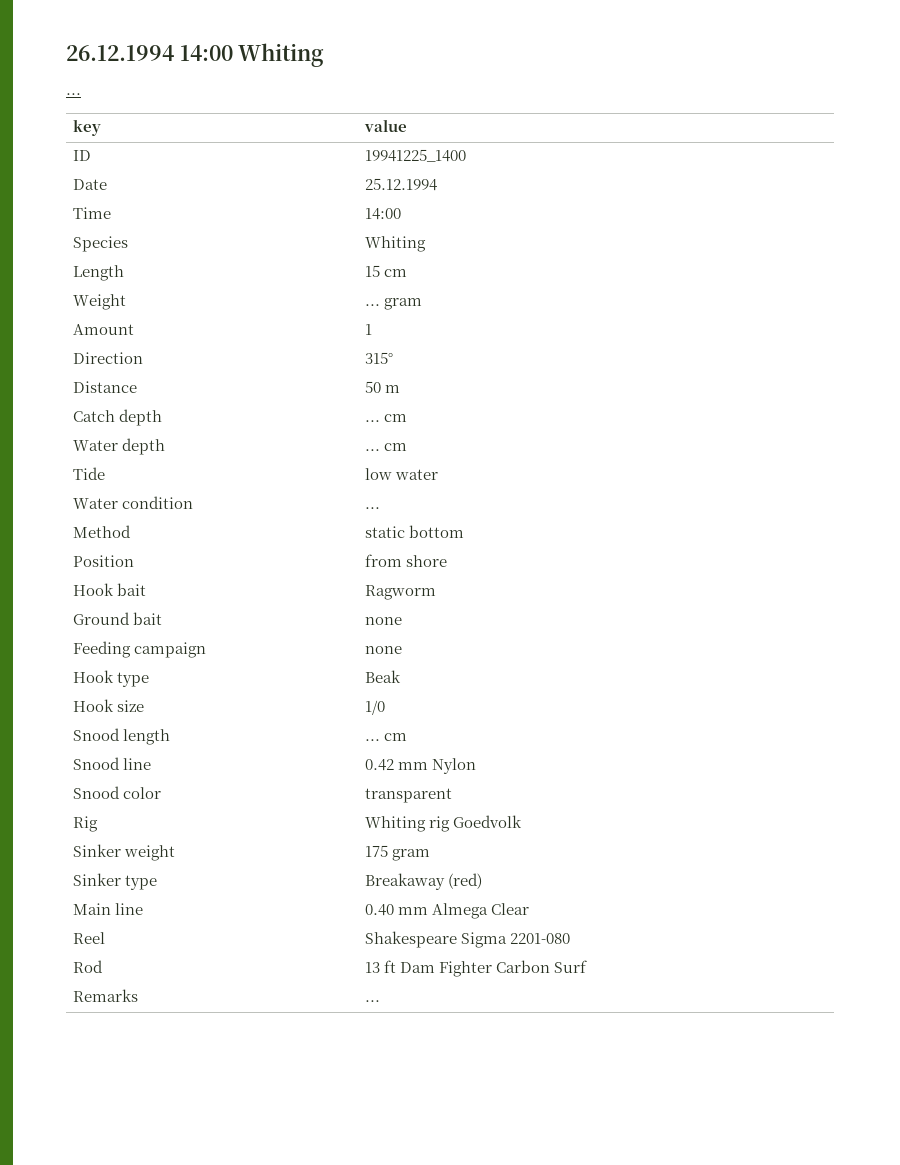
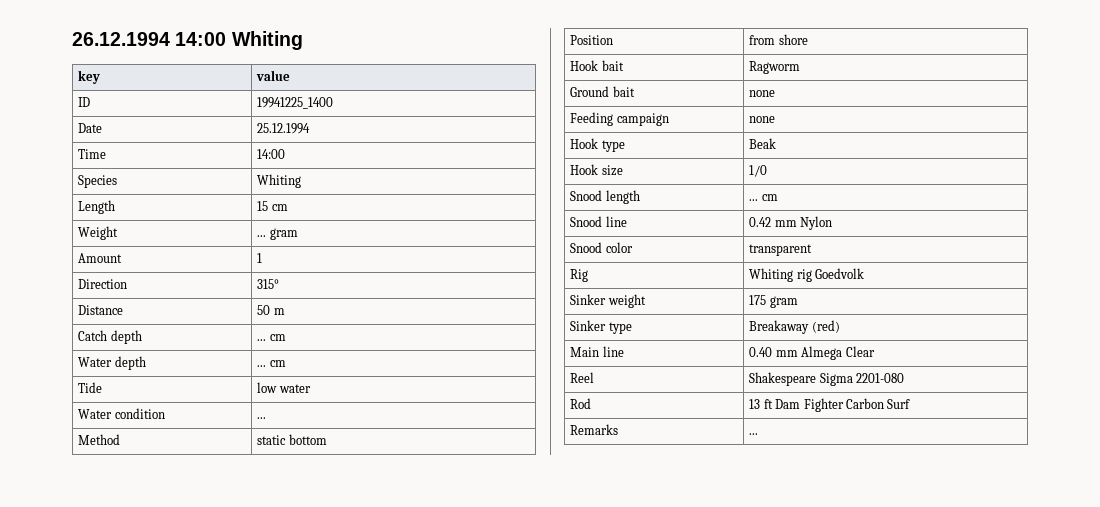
[66,93,81,95] // ... -> (303, 40) none

